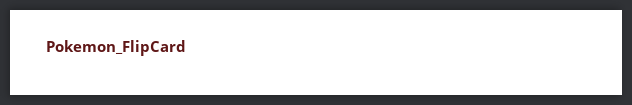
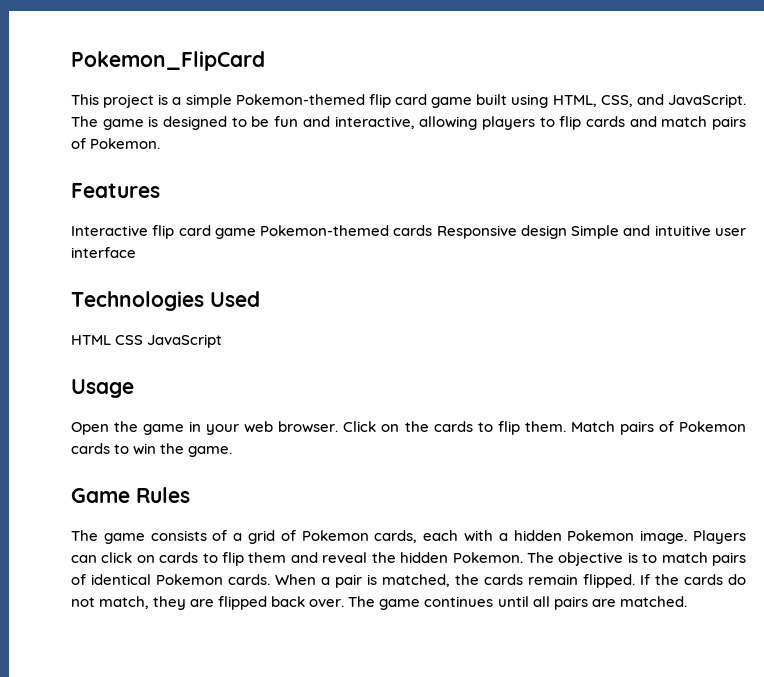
(186, 48) none -> [71,94,746,108] [71,116,746,130] [71,138,161,149] [71,183,160,198] [71,225,746,239] [71,247,136,258] [71,291,260,311] [71,334,223,348] [71,379,134,398] [71,421,746,435] [71,443,233,457] [71,487,190,503] [71,530,746,544] [71,552,746,566] [71,574,746,588] [71,596,687,610] // This project is a simple Pokemon-themed flip card game built using HTML, CSS, and JavaScript. The game is designed to be fun and interactive, allowing players to flip cards and match pairs of Pokemon. // Features // Interactive flip card game Pokemon-themed cards Responsive design Simple and intuitive user interface // Technologies Used // HTML CSS JavaScript // Usage // Open the game in your web browser. Click on the cards to flip them. Match pairs of Pokemon cards to win the game. // Game Rules // The game consists of a grid of Pokemon cards, each with a hidden Pokemon image. Players can click on cards to flip them and reveal the hidden Pokemon. The objective is to match pairs of identical Pokemon cards. When a pair is matched, the cards remain flipped. If the cards do not match, they are flipped back over. The game continues until all pairs are matched.

